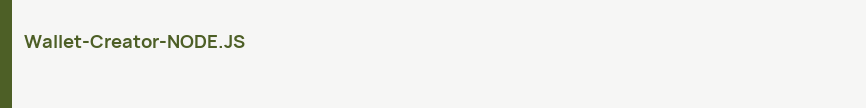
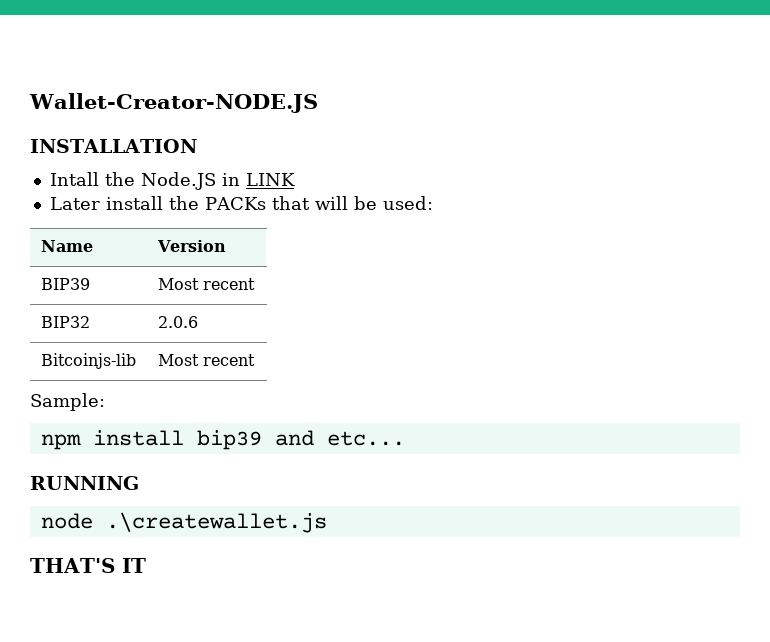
(245, 41) none -> [30,139,197,153] [49,172,295,190] [49,196,433,210] [40,240,93,252] [156,240,226,252] [40,278,90,290] [157,278,255,290] [40,316,90,328] [157,316,198,328] [40,353,136,369] [157,354,255,366] [30,393,105,411] [40,430,405,450] [30,476,139,490] [40,512,327,533] [30,558,146,573] // INSTALLATION // Intall the Node.JS in LINK // Later install the PACKs that will be used: // Name | Version // BIP39 | Most recent // BIP32 | 2.0.6 // Bitcoinjs-lib | Most recent // Sample: // npm install bip39 and etc... // RUNNING // node .\createwallet.js // THAT'S IT

